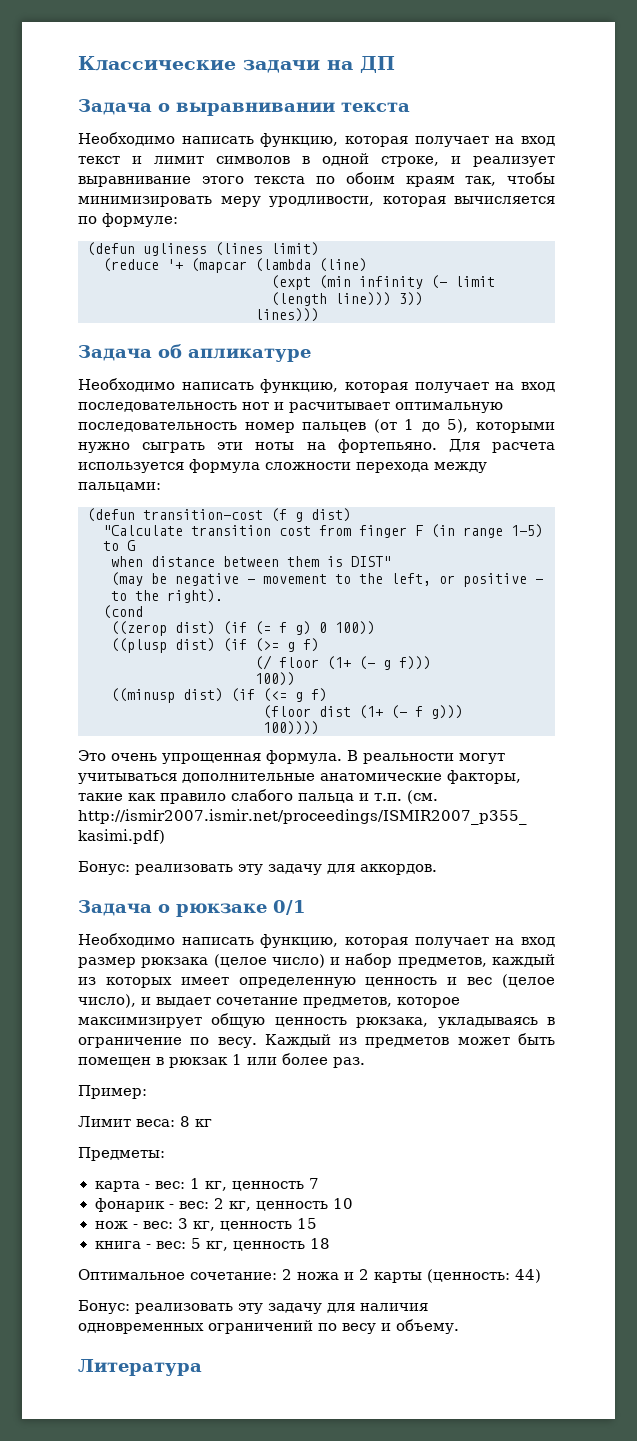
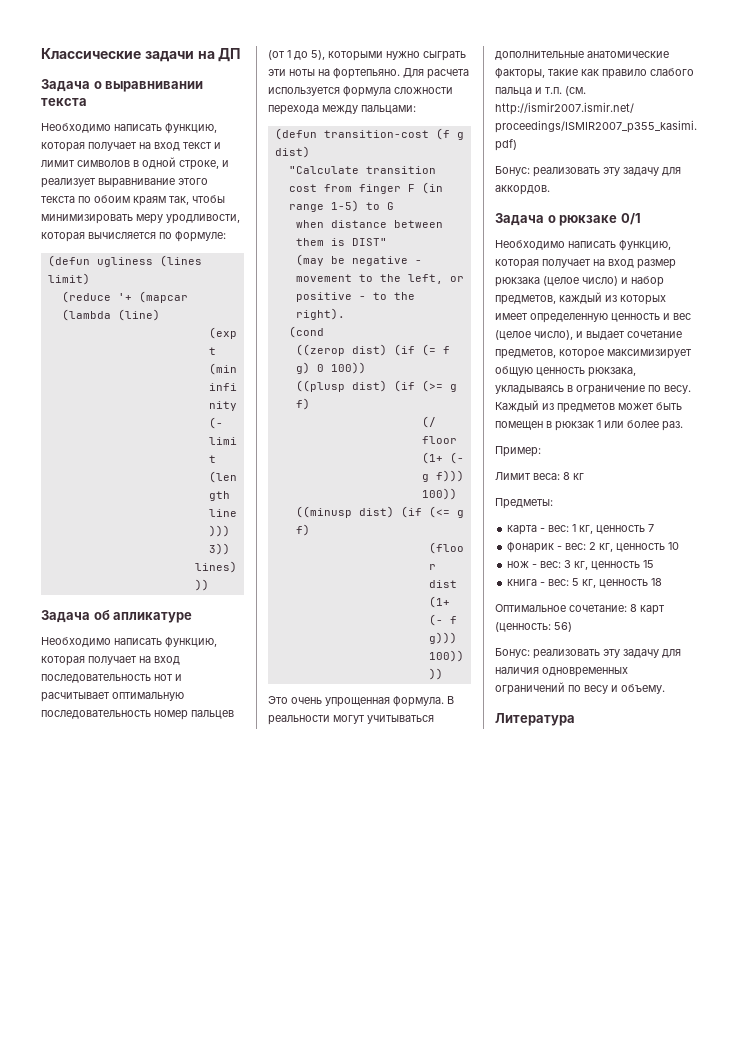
[282,1269,541,1283] 2 ножа и 2 карты (ценность: 44) -> [630,604,665,615] [495,622,572,632] 8 карт (ценность: 56)

